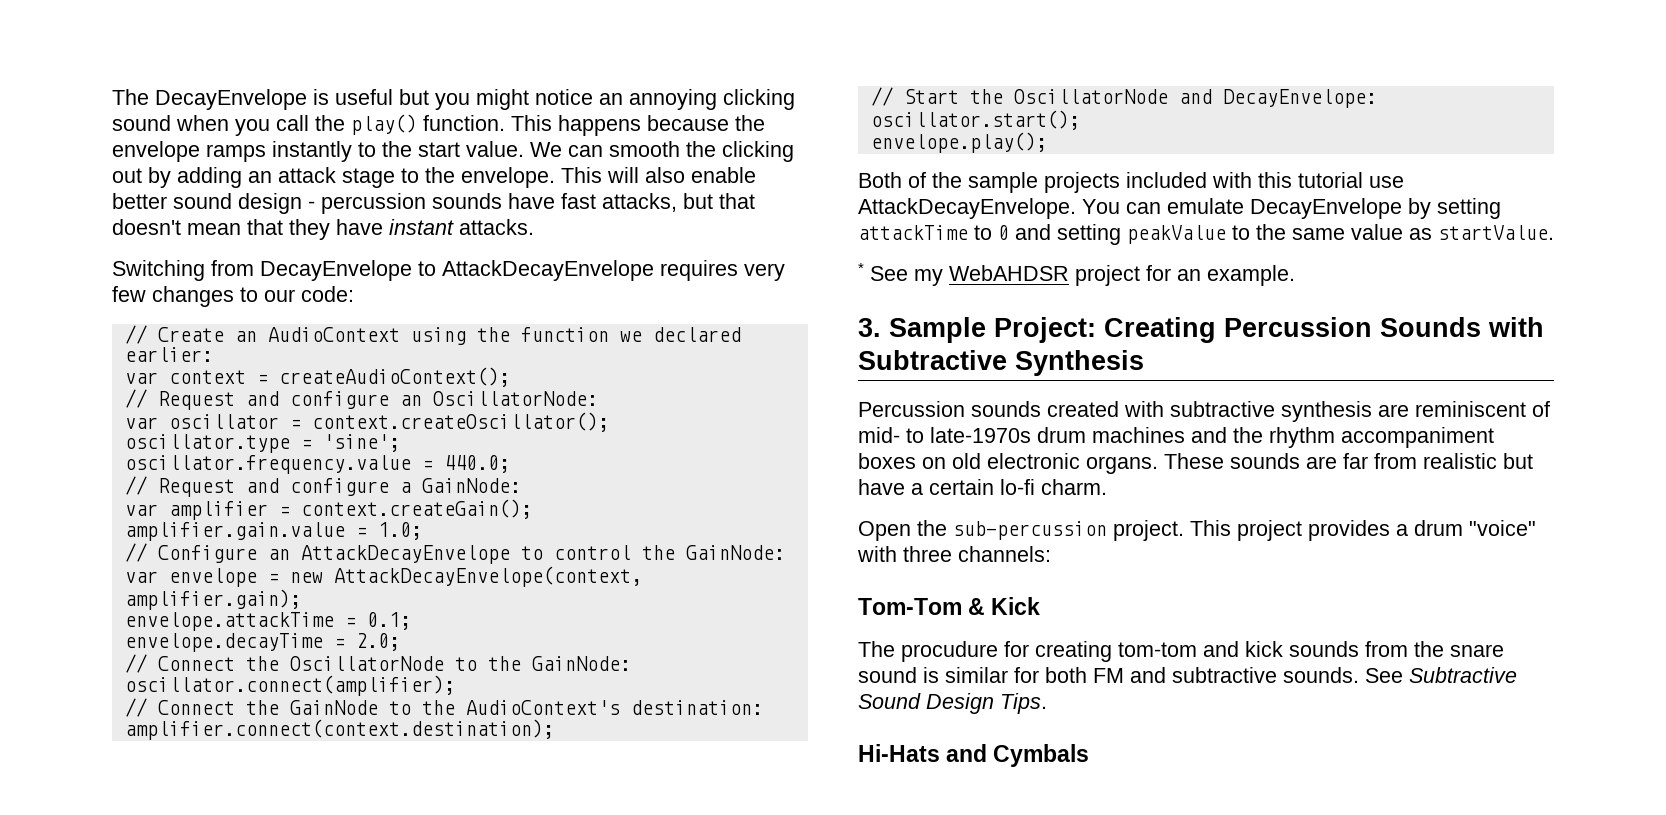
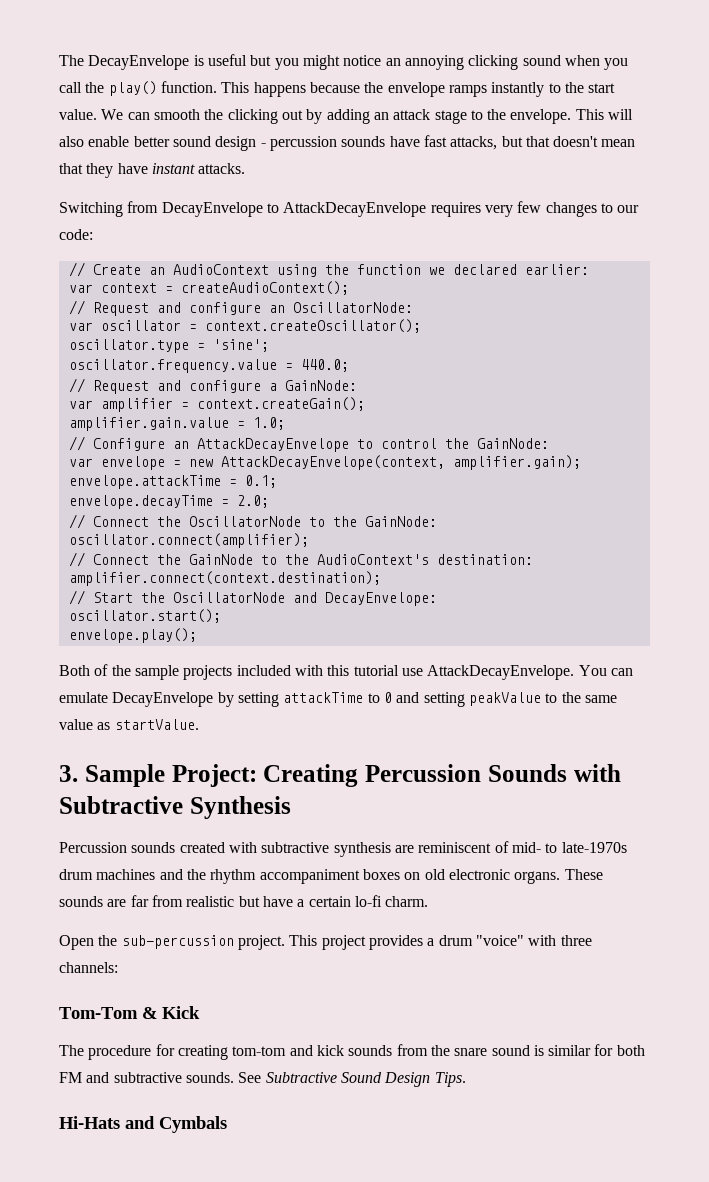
[858,263,1295,286] // * See my WebAHDSR project for an example. -> (199, 724) none
[901,641,998,662] procudure -> [88,1045,152,1060] procedure

